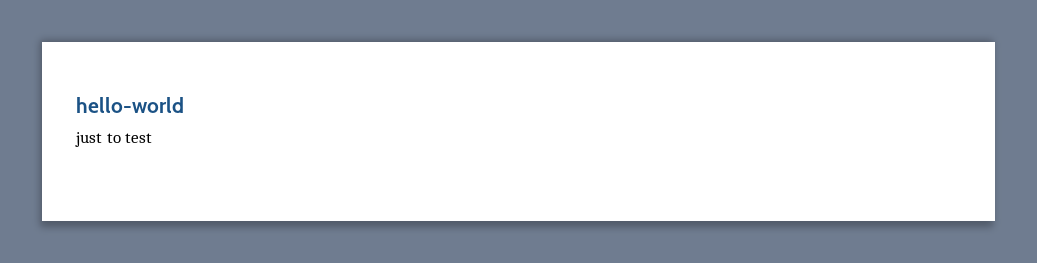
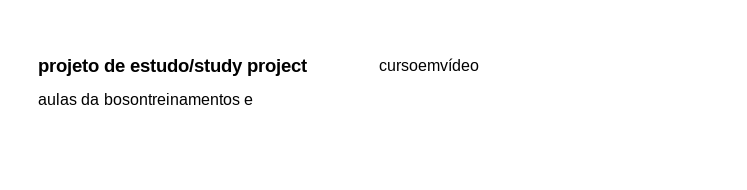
[76,97,184,113] [75,132,153,147] hello-world // just to test -> [38,59,307,76] [38,93,253,105] [379,58,479,71] projeto de estudo/study project // aulas da bosontreinamentos e cursoemvídeo

